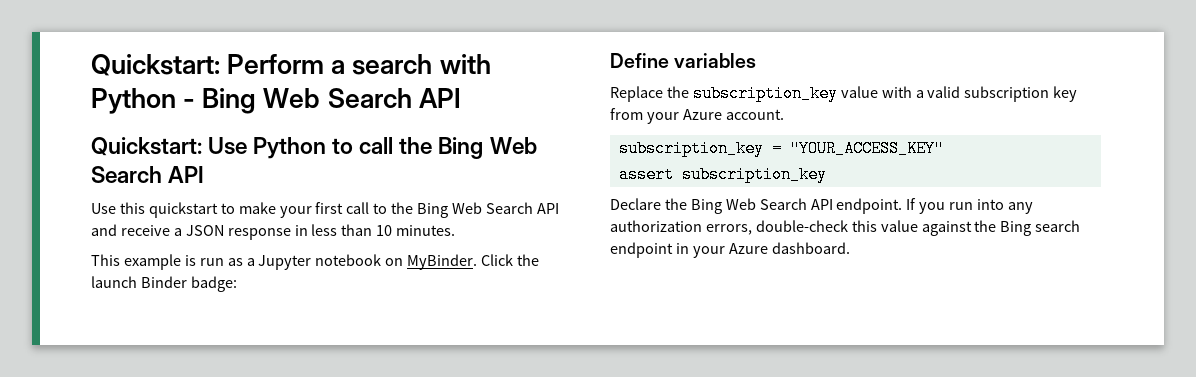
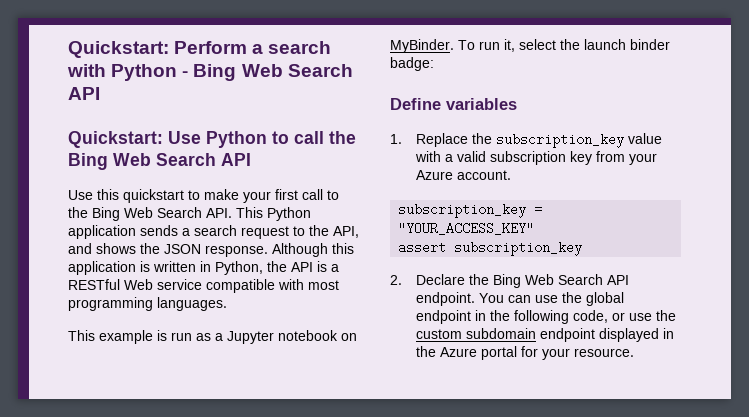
[536,203,559,214] [91,224,456,240] API and receive a JSON response in less than 10 minutes. -> [206,207,311,221] [68,225,359,239] [68,243,354,257] [68,261,339,275] [68,279,339,293] [68,297,227,311] API. This Python application sends a search request to the API, and shows the JSON response. Although this application is written in Python, the API is a RESTful Web service compatible with most programming languages.
[481,254,514,266] Click -> [458,39,556,52] To run it, select
[140,276,187,288] Binder -> [630,39,670,50] binder
(757, 60) none -> [390,134,402,144] 1.
(827, 174) none -> [390,275,402,285] 2.
[906,198,1034,214] [610,220,1081,236] [610,242,850,258] If you run into any authorization errors, double-check this value against the Bing search endpoint in your Azure dashboard. -> [479,292,625,306] [416,310,677,324] [416,328,675,342] [416,346,635,360] You can use the global endpoint in the following code, or use the custom subdomain endpoint displayed in the Azure portal for your resource.

